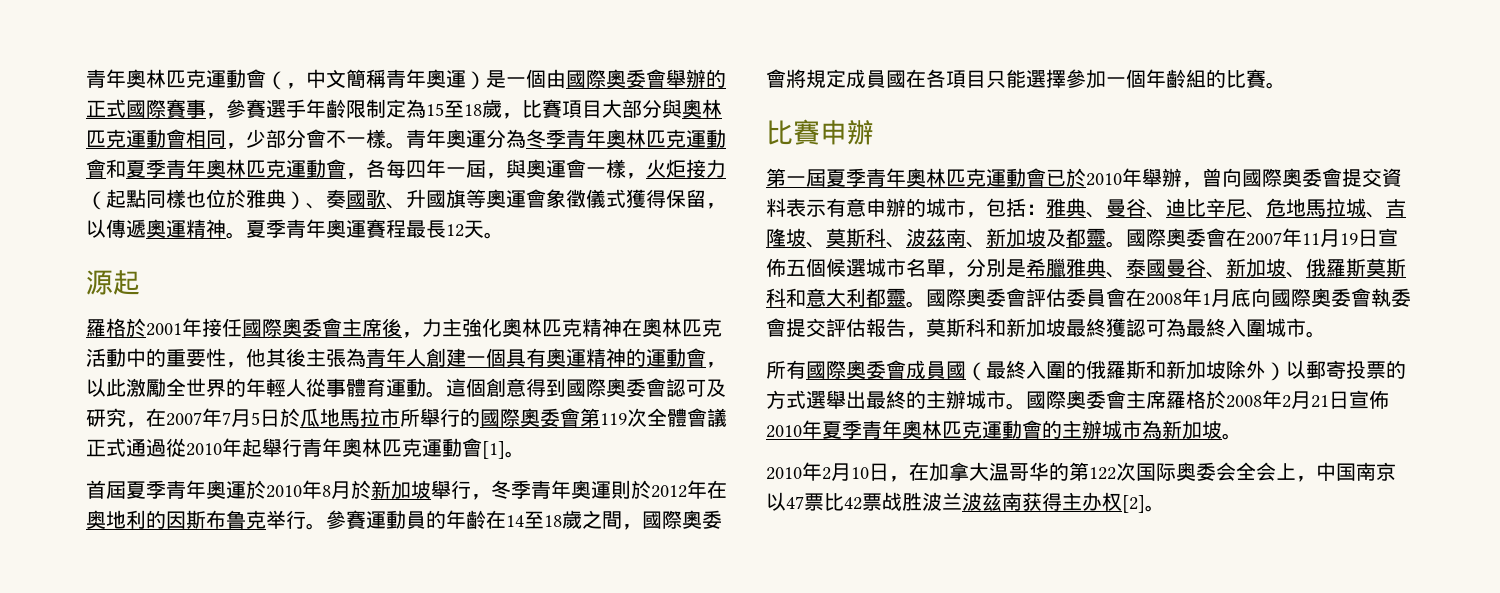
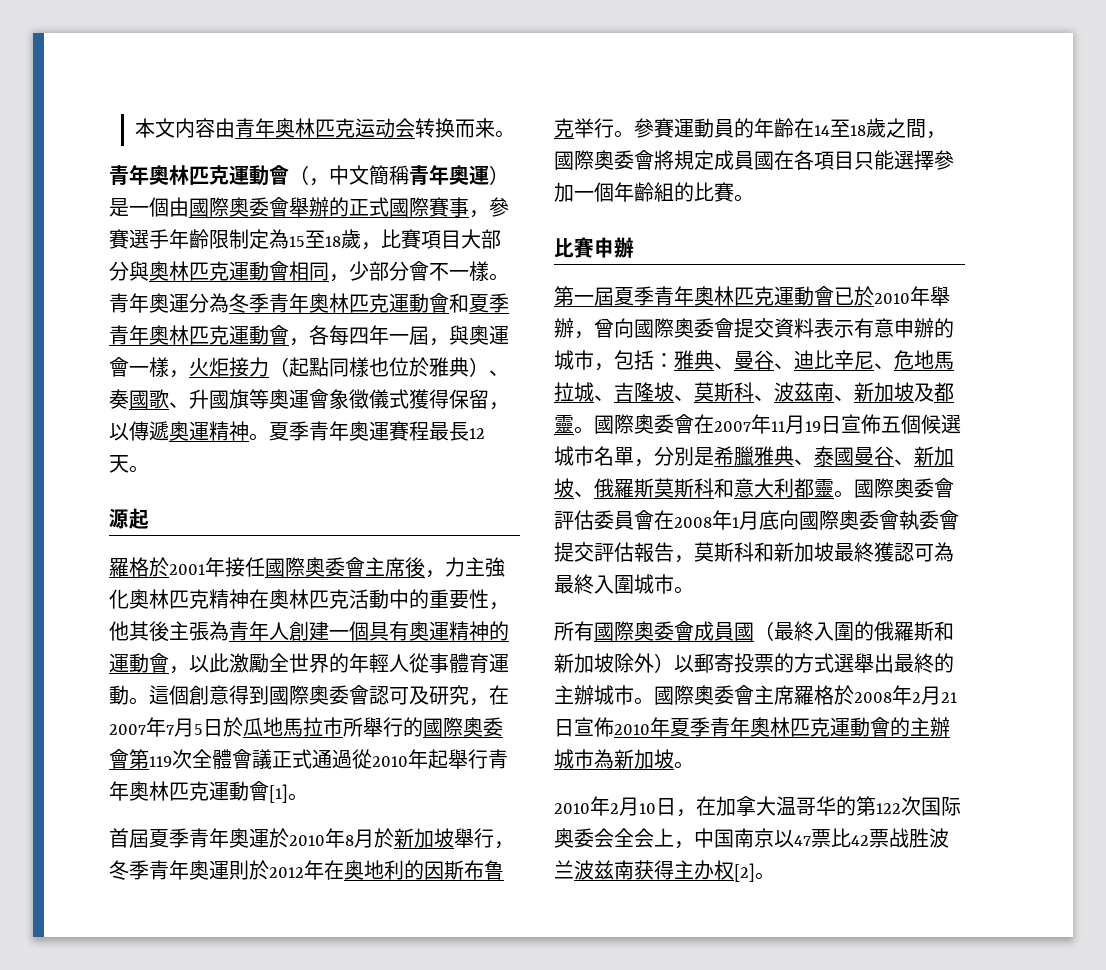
(86, 78) none -> [135,118,516,138] 本文内容由青年奥林匹克运动会转换而来。 //

